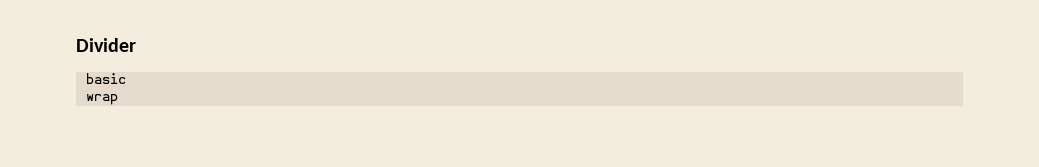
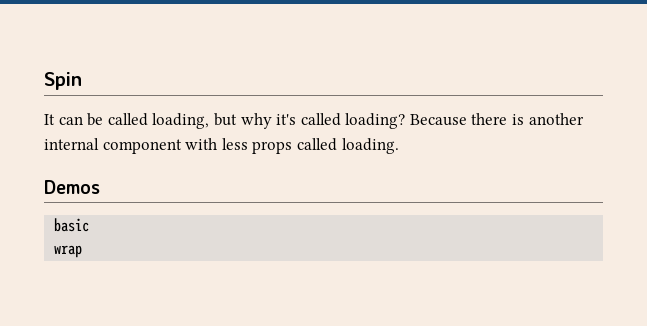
[76,38,136,52] Divider -> [44,72,82,90] [44,113,584,129] [44,138,399,154] [44,180,100,194] Spin // It can be called loading, but why it's called loading? Because there is another internal component with less props called loading. // Demos

